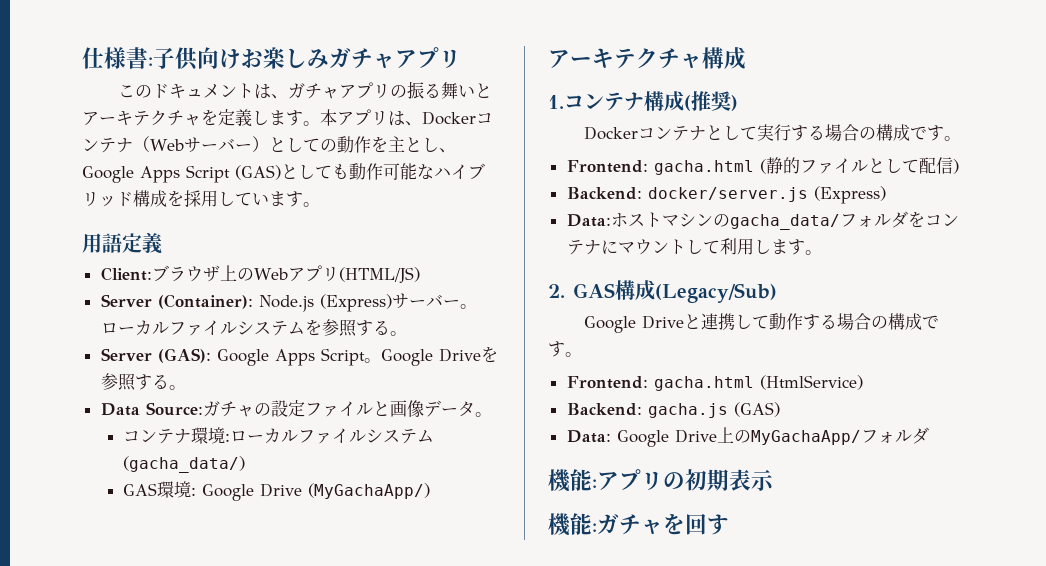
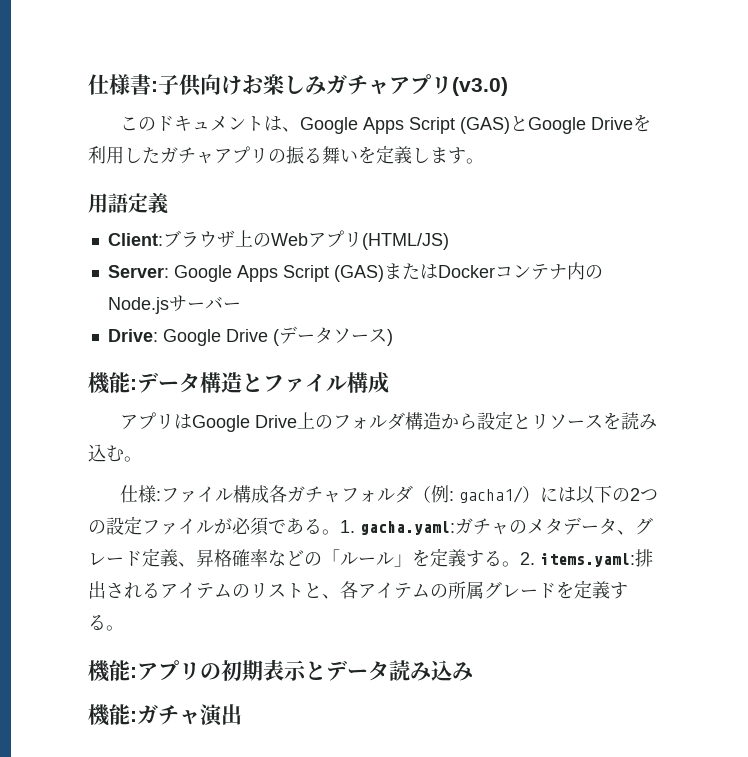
(461, 58) none -> [452,77,508,96] (v3.0)
(289, 96) none -> [300,114,652,134] [88,146,160,164] Google Apps Script (GAS)とGoogle Driveを利用した
[475,83,493,98] [82,110,201,126] とアーキテクチャ -> (358, 156) none
[320,109,493,126] [82,136,456,153] [82,163,485,183] [82,190,320,207] 本アプリは、Dockerコンテナ（Webサーバー）としての動作を主とし、Google Apps Script (GAS)としても動作可能なハイブリッド構成を採用しています。 -> (484, 161) none
[100,293,477,312] [100,319,407,337] [100,346,498,366] [100,373,186,391] [100,400,492,418] [122,427,434,444] [122,456,245,473] [122,481,430,501] [548,47,746,70] [548,91,738,111] [584,124,962,141] [566,157,959,175] [566,186,886,204] [566,211,959,230] [566,238,822,255] [548,280,777,303] [584,313,940,333] [548,341,582,357] [566,375,863,391] [566,402,780,418] [566,427,929,447] Server (Container): Node.js (Express)サーバー。ローカルファイルシステムを参照する。 // Server (GAS): Google Apps Script。Google Driveを参照する。 // Data Source:ガチャの設定ファイルと画像データ。 // コンテナ環境:ローカルファイルシステム(gacha_data/) // GAS環境: Google Drive (MyGachaApp/) // アーキテクチャ構成 // 1.コンテナ構成(推奨) // Dockerコンテナとして実行する場合の構成です。 // Frontend: gacha.html (静的ファイルとして配信) // Backend: docker/server.js (Express) // Data:ホストマシンのgacha_data/フォルダをコンテナにマウントして利用します。 // 2. GAS構成(Legacy/Sub) // Google Driveと連携して動作する場合の構成です。 // Frontend: gacha.html (HtmlService) // Backend: gacha.js (GAS) // Data: Google Drive上のMyGachaApp/フォルダ -> [107,262,603,282] [107,295,241,314] [107,326,393,346] [88,372,389,394] [120,411,658,432] [88,444,142,462] [120,485,659,504] [88,516,653,536] [88,548,653,567] [88,580,628,599] [88,615,124,631] Server: Google Apps Script (GAS)またはDockerコンテナ内のNode.jsサーバー // Drive: Google Drive (データソース) // 機能:データ構造とファイル構成 // アプリはGoogle Drive上のフォルダ構造から設定とリソースを読み込む。 // 仕様:ファイル構成各ガチャフォルダ（例: gacha1/）には以下の2つの設定ファイルが必須である。1. gacha.yaml:ガチャのメタデータ、グレード定義、昇格確率などの「ルール」を定義する。2. items.yaml:排出されるアイテムのリストと、各アイテムの所属グレードを定義する。
(774, 480) none -> [305,660,473,681] とデータ読み込み
[663,513,729,535] を回す -> [200,704,242,727] 演出

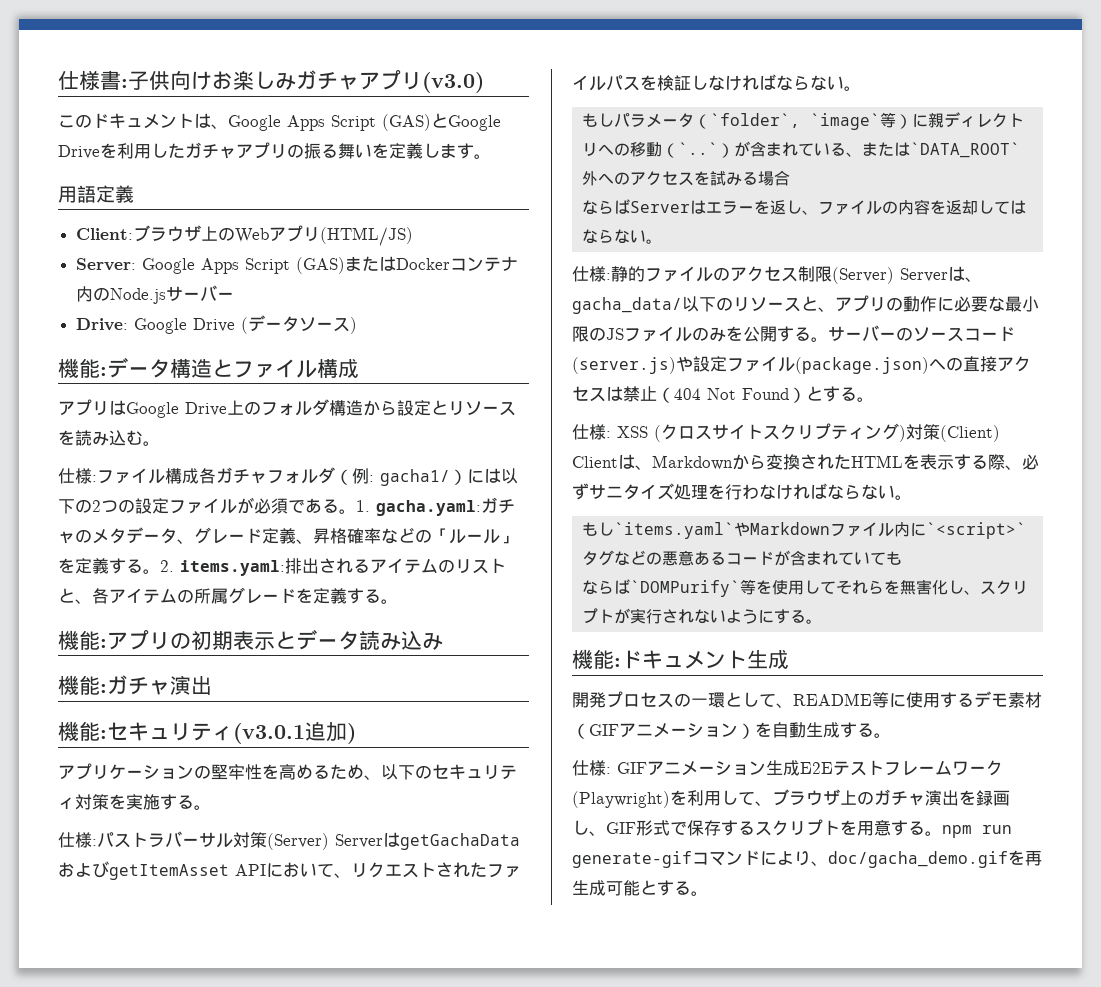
(242, 714) none -> [58,721,356,744] [58,763,517,780] [58,794,211,810] [58,831,520,850] [58,861,521,880] [572,74,861,91] [581,112,1024,130] [581,141,1020,158] [581,170,790,186] [581,199,1026,215] [581,229,662,244] [572,266,982,284] [572,295,1039,314] [572,325,1015,342] [572,356,1031,374] [572,386,874,403] [572,423,1000,442] [572,454,1039,470] [572,483,912,500] [581,522,1026,539] [581,550,902,566] [581,579,1028,597] [581,608,822,624] [572,649,789,669] [572,691,1042,708] [572,722,891,739] [572,760,1003,776] [572,789,1010,808] [572,819,1012,838] [572,850,1042,868] [572,880,708,896] // 機能:セキュリティ(v3.0.1追加) // アプリケーションの堅牢性を高めるため、以下のセキュリティ対策を実施する。 // 仕様:パストラバーサル対策(Server) ServerはgetGachaDataおよびgetItemAsset APIにおいて、リクエストされたファイルパスを検証しなければならない。 // もしパラメータ（`folder`, `image`等）に親ディレクトリへの移動（`..`）が含まれている、または`DATA_ROOT`外へのアクセスを試みる場合 // ならばServerはエラーを返し、ファイルの内容を返却してはならない。 // 仕様:静的ファイルのアクセス制限(Server) Serverは、gacha_data/以下のリソースと、アプリの動作に必要な最小限のJSファイルのみを公開する。サーバーのソースコード(server.js)や設定ファイル(package.json)への直接アクセスは禁止（404 Not Found）とする。 // 仕様: XSS (クロスサイトスクリプティング)対策(Client) Clientは、Markdownから変換されたHTMLを表示する際、必ずサニタイズ処理を行わなければならない。 // もし`items.yaml`やMarkdownファイル内に`<script>`タグなどの悪意あるコードが含まれていても // ならば`DOMPurify`等を使用してそれらを無害化し、スクリプトが実行されないようにする。 // 機能:ドキュメント生成 // 開発プロセスの一環として、README等に使用するデモ素材（GIFアニメーション）を自動生成する。 // 仕様: GIFアニメーション生成E2Eテストフレームワーク(Playwright)を利用して、ブラウザ上のガチャ演出を録画し、GIF形式で保存するスクリプトを用意する。npm run generate-gifコマンドにより、doc/gacha_demo.gifを再生成可能とする。

